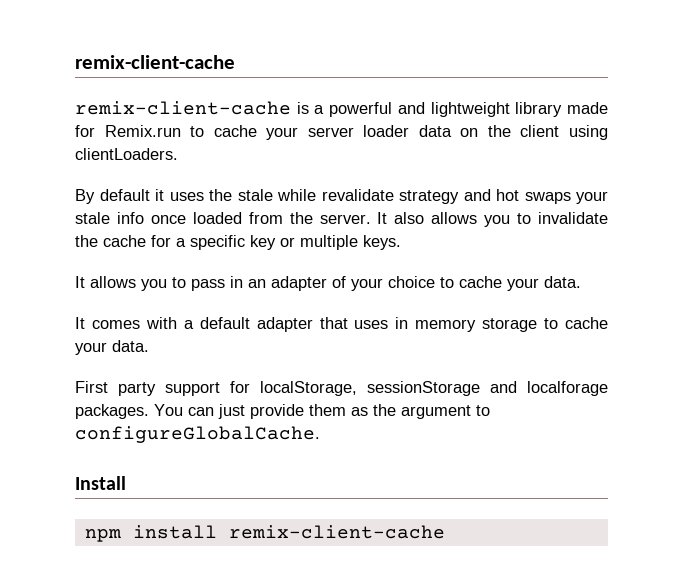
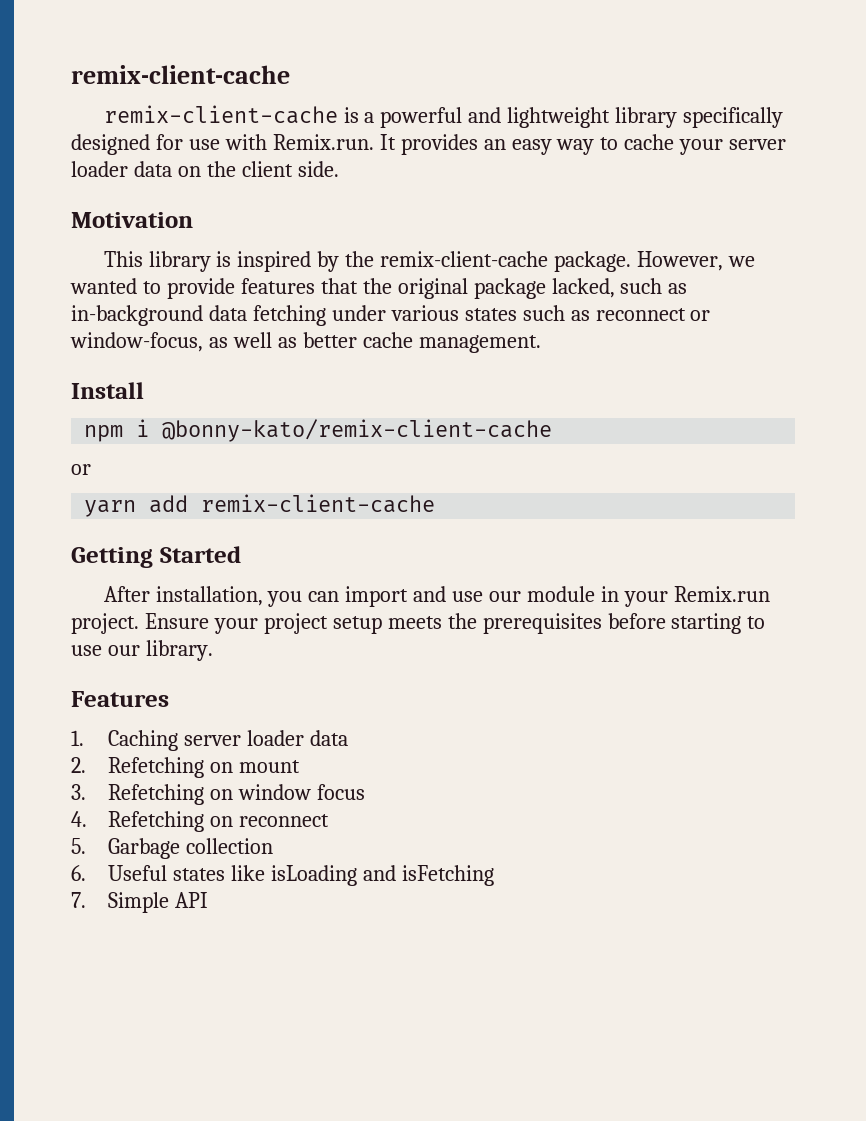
[567,102,608,114] [75,125,181,137] made for Remix.run -> [683,107,784,128] [71,134,595,155] specifically designed for use with Remix.run. It provides an easy way
[569,125,609,140] [75,148,178,160] [75,189,608,204] [75,212,609,227] [75,235,401,250] [75,276,581,291] [75,317,609,332] [75,340,149,355] [75,381,608,396] [75,404,490,419] [75,426,320,443] [75,476,126,490] [84,525,445,542] using clientLoaders. // By default it uses the stale while revalidate strategy and hot swaps your stale info once loaded from the server. It also allows you to invalidate the cache for a specific key or multiple keys. // It allows you to pass in an adapter of your choice to cache your data. // It comes with a default adapter that uses in memory storage to cache your data. // First party support for localStorage, sessionStorage and localforage packages. You can just provide them as the argument to configureGlobalCache. // Install // npm install remix-client-cache -> [297,161,339,177] [71,212,193,228] [103,251,756,272] [70,278,688,299] [71,305,711,326] [70,332,541,353] [71,382,144,399] [84,419,553,442] [71,464,91,475] [84,494,436,517] [71,546,241,568] [103,586,770,607] [71,613,766,634] [71,640,213,661] [71,691,169,707] [71,730,348,751] [71,757,300,778] [71,784,365,805] [71,811,329,832] [71,838,273,859] [71,865,494,886] [71,892,208,913] side. // Motivation // This library is inspired by the remix-client-cache package. However, we wanted to provide features that the original package lacked, such as in-background data fetching under various states such as reconnect or window-focus, as well as better cache management. // Install // npm i @bonny-kato/remix-client-cache // or // yarn add remix-client-cache // Getting Started // After installation, you can import and use our module in your Remix.run project. Ensure your project setup meets the prerequisites before starting to use our library. // Features // 1. Caching server loader data // 2. Refetching on mount // 3. Refetching on window focus // 4. Refetching on reconnect // 5. Garbage collection // 6. Useful states like isLoading and isFetching // 7. Simple API

